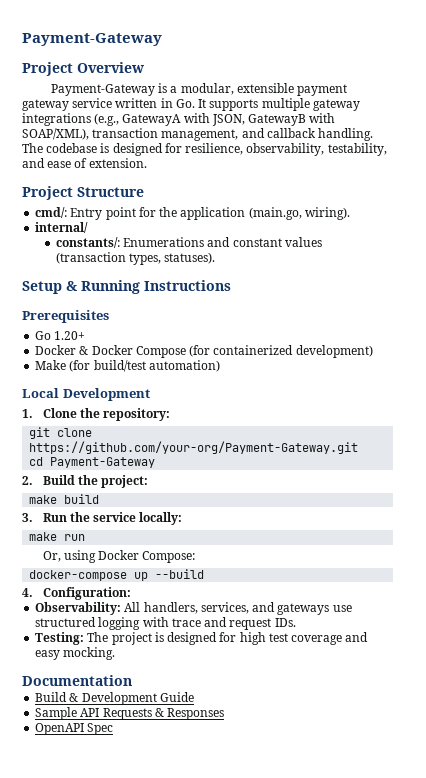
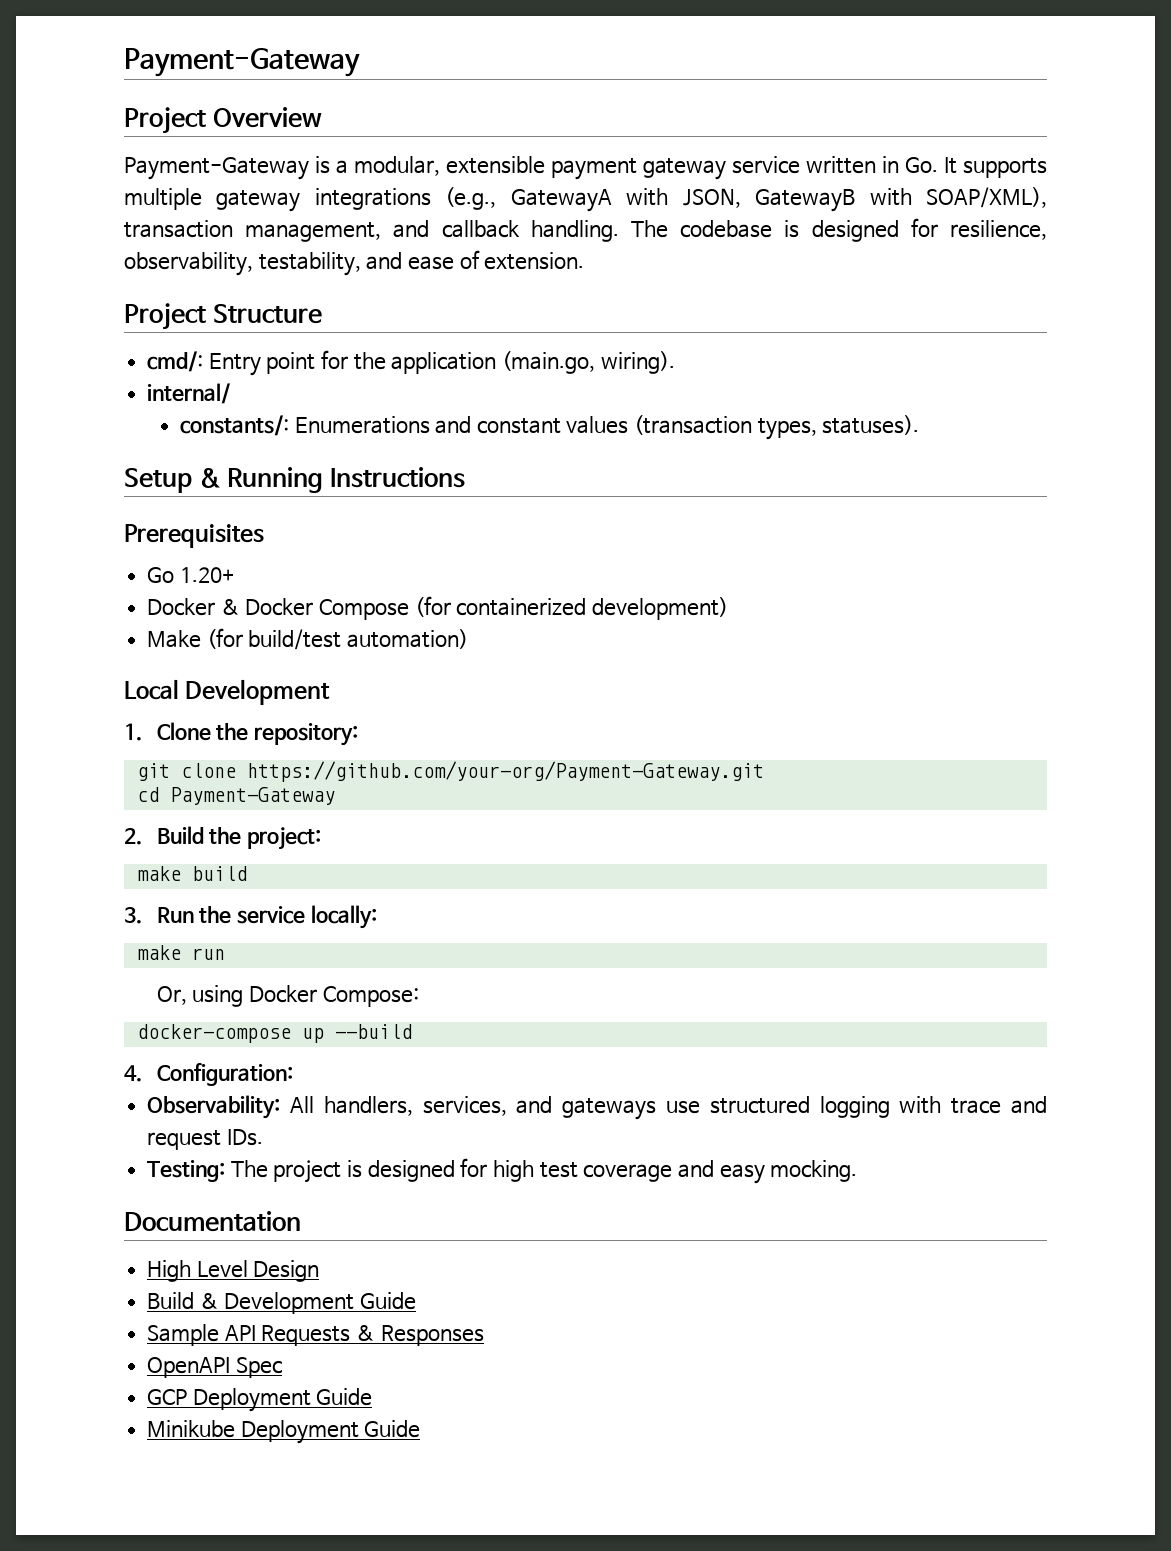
(132, 680) none -> [147,1260,320,1282] // High Level Design
(114, 729) none -> [147,1388,373,1412] [147,1420,421,1444] // GCP Deployment Guide // Minikube Deployment Guide

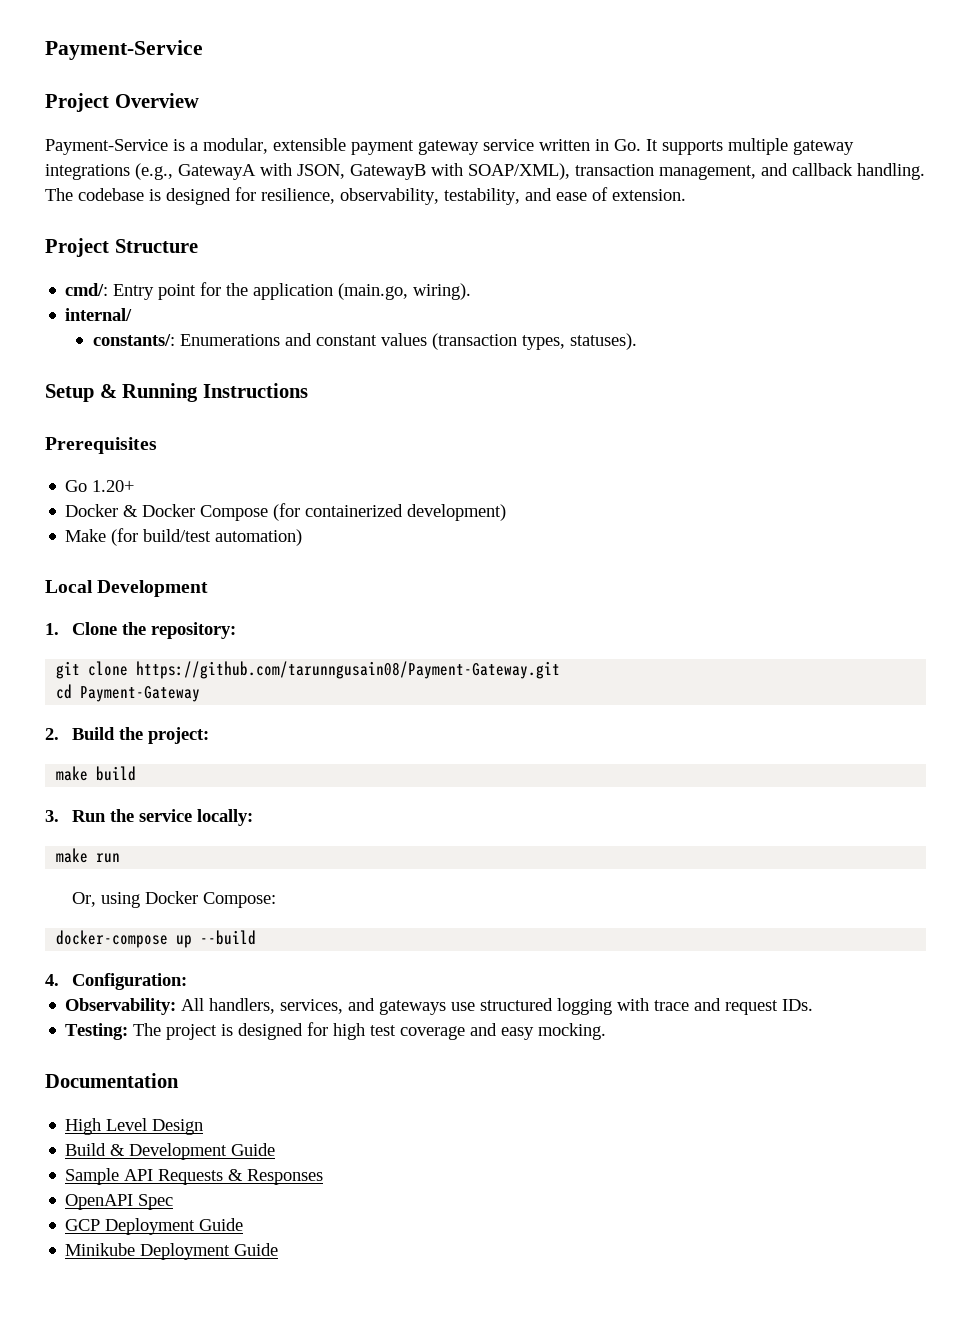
[124,48,360,77] Payment-Gateway -> [45,40,203,60] Payment-Service
[124,157,309,180] Payment-Gateway -> [45,139,168,155] Payment-Service
[246,761,764,782] https://github.com/your-org/Payment-Gateway.git -> [136,661,561,679] https://github.com/tarunngusain08/Payment-Gateway.git

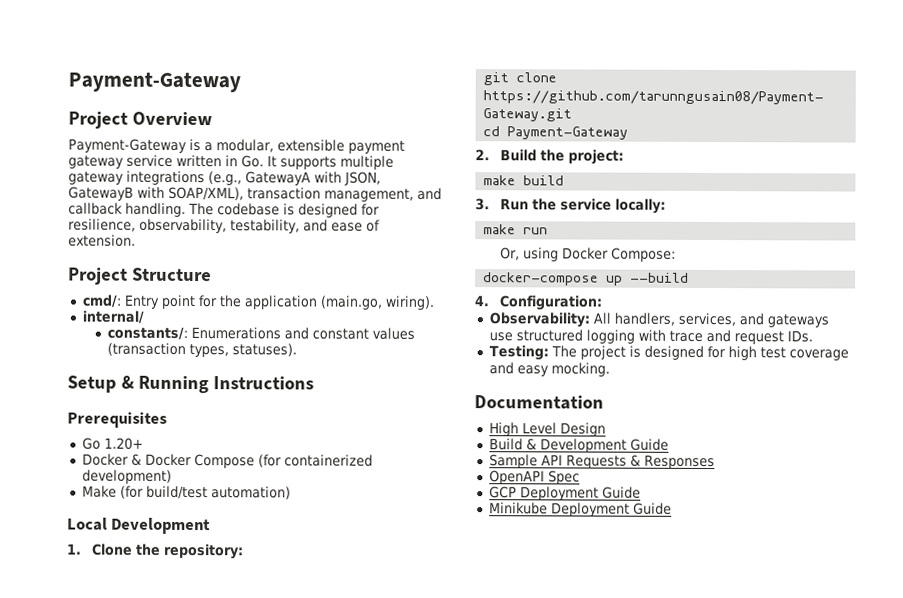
[45,40,203,60] Payment-Service -> [68,71,241,93] Payment-Gateway
[45,139,168,155] Payment-Service -> [68,138,187,153] Payment-Gateway

